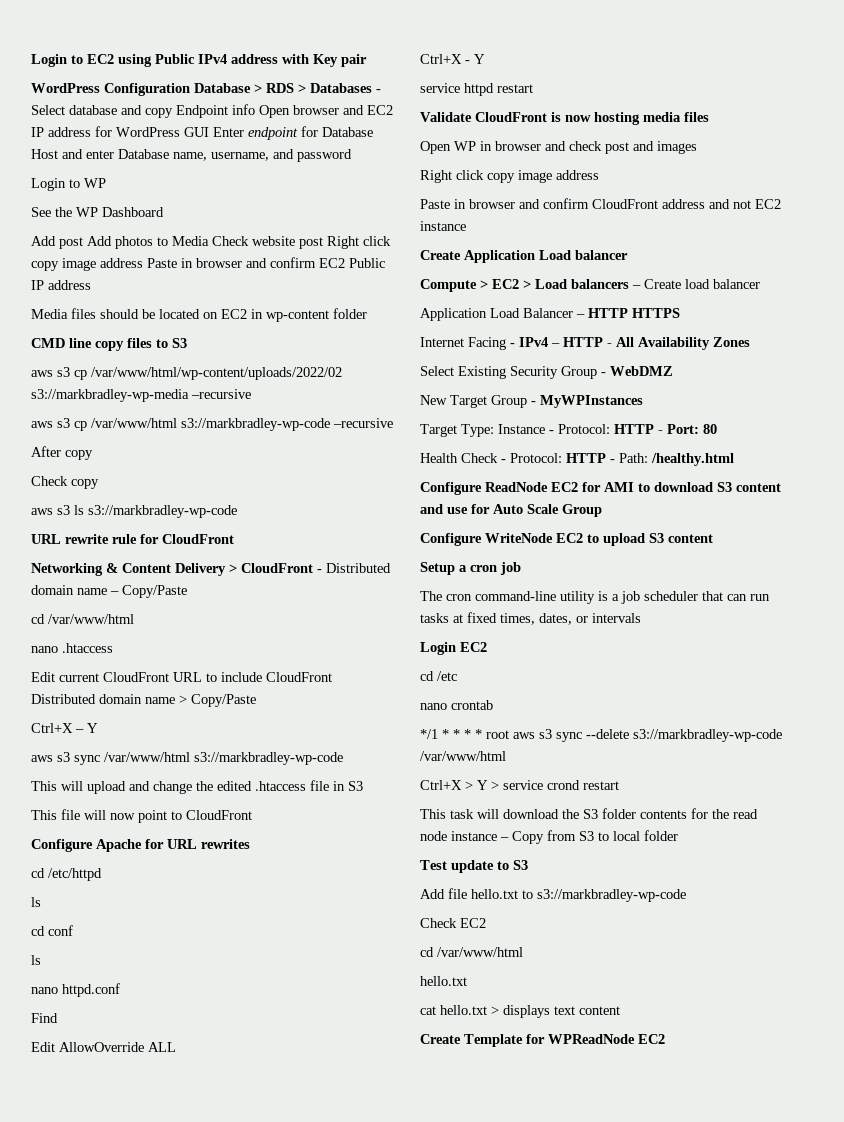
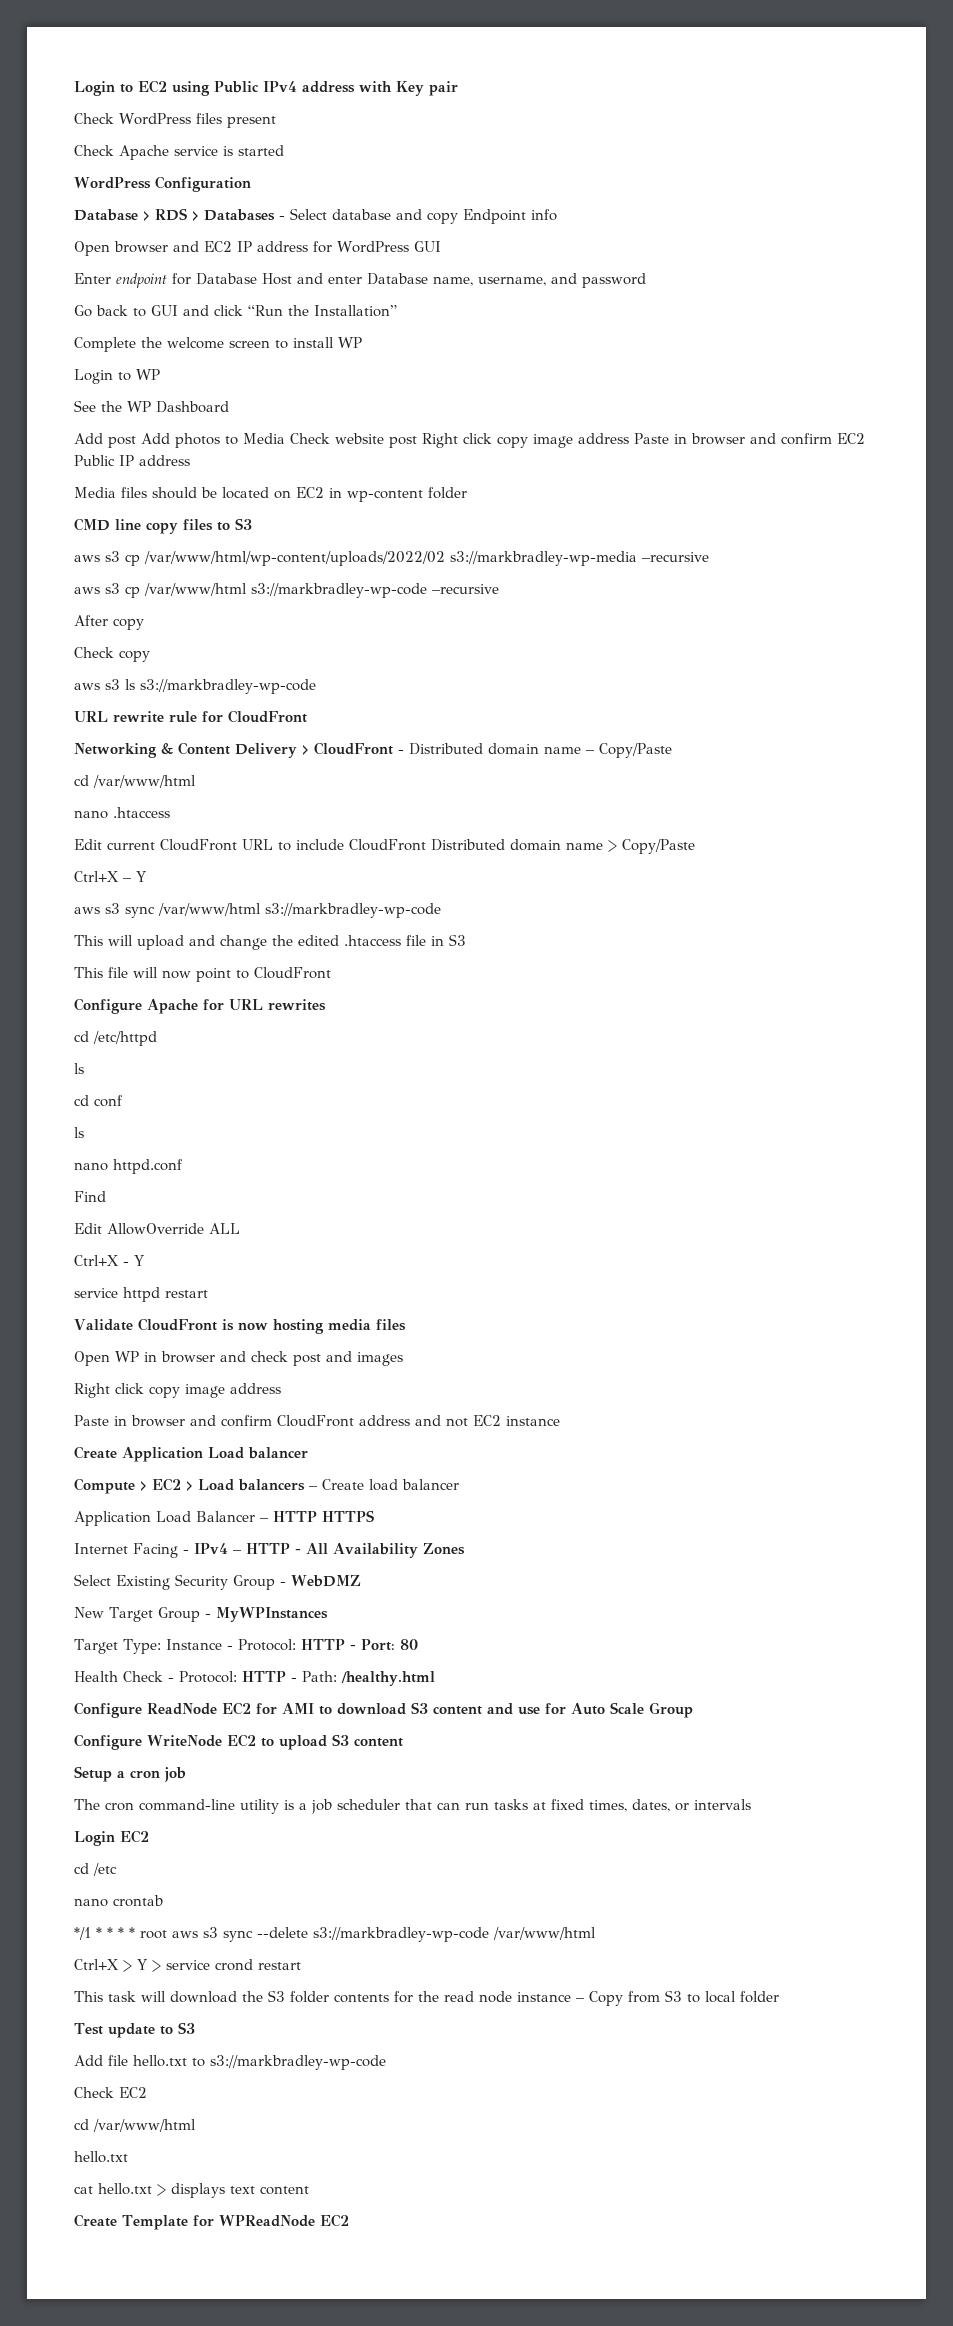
(367, 60) none -> [74,113,276,128] [74,145,284,160] // Check WordPress files present // Check Apache service is started
(190, 89) none -> (251, 184) //
(255, 109) none -> (557, 215) //
(209, 132) none -> (441, 246) //
(352, 155) none -> [74,305,397,317] [74,337,362,352] // Go back to GUI and click “Run the Installation” // Complete the welcome screen to install WP

